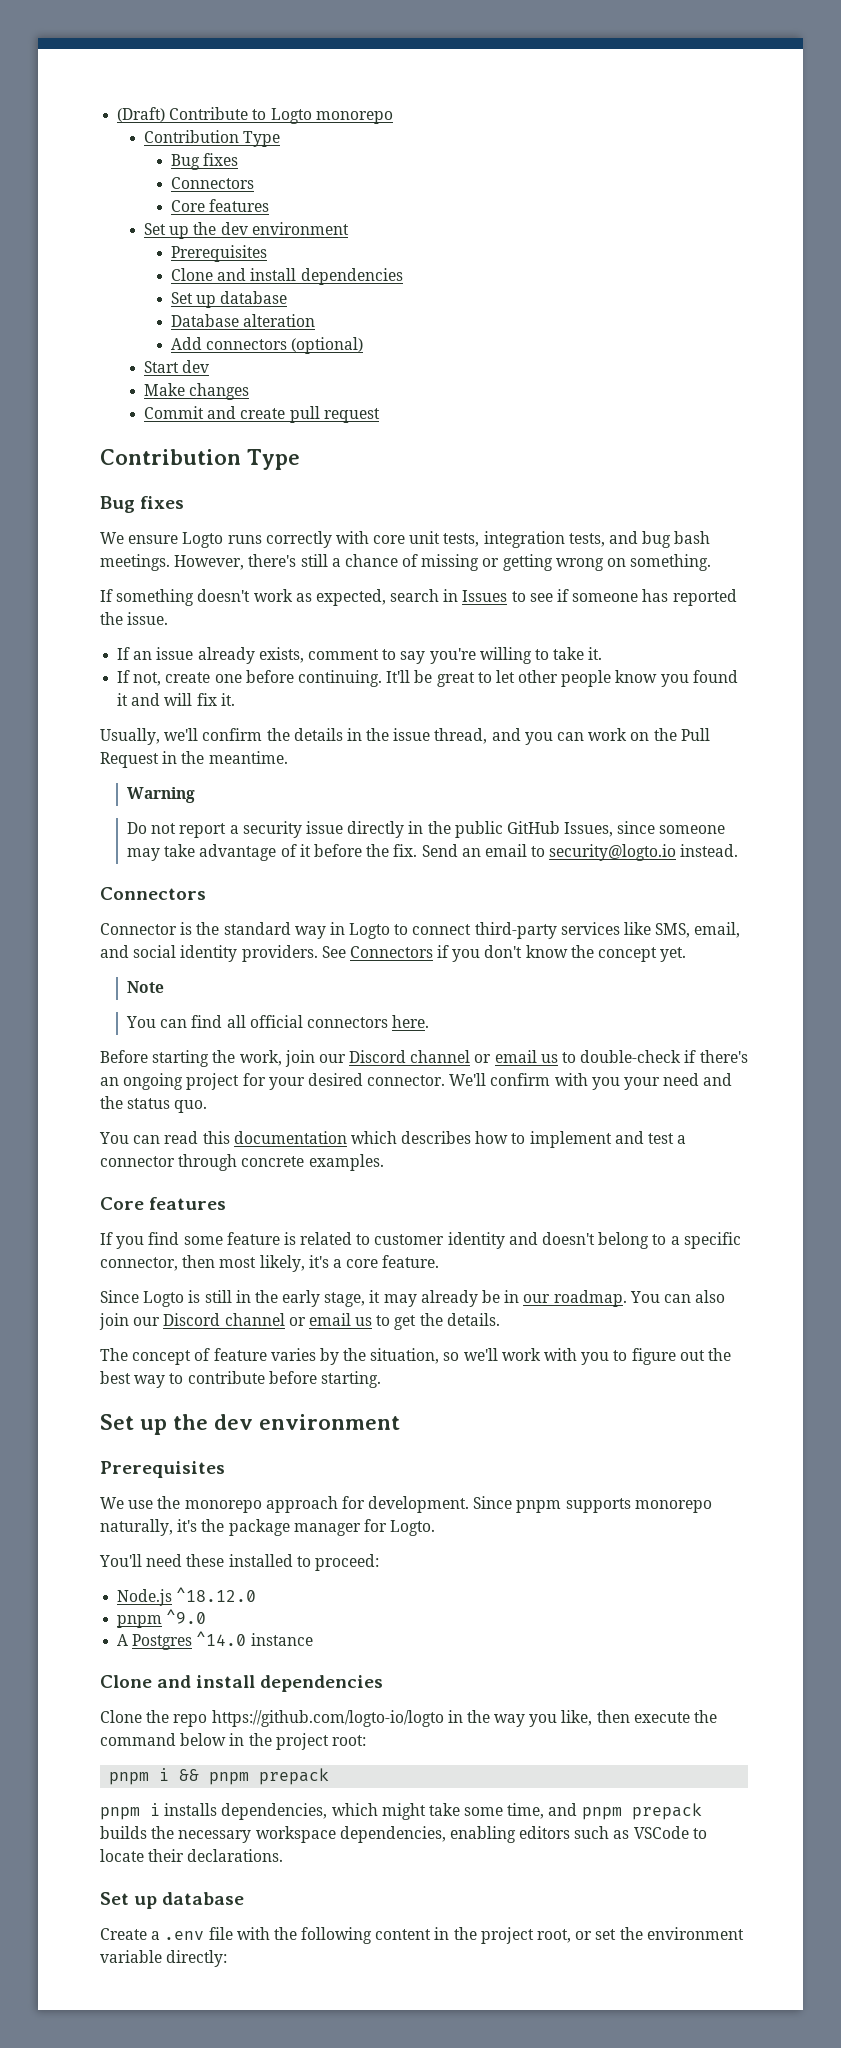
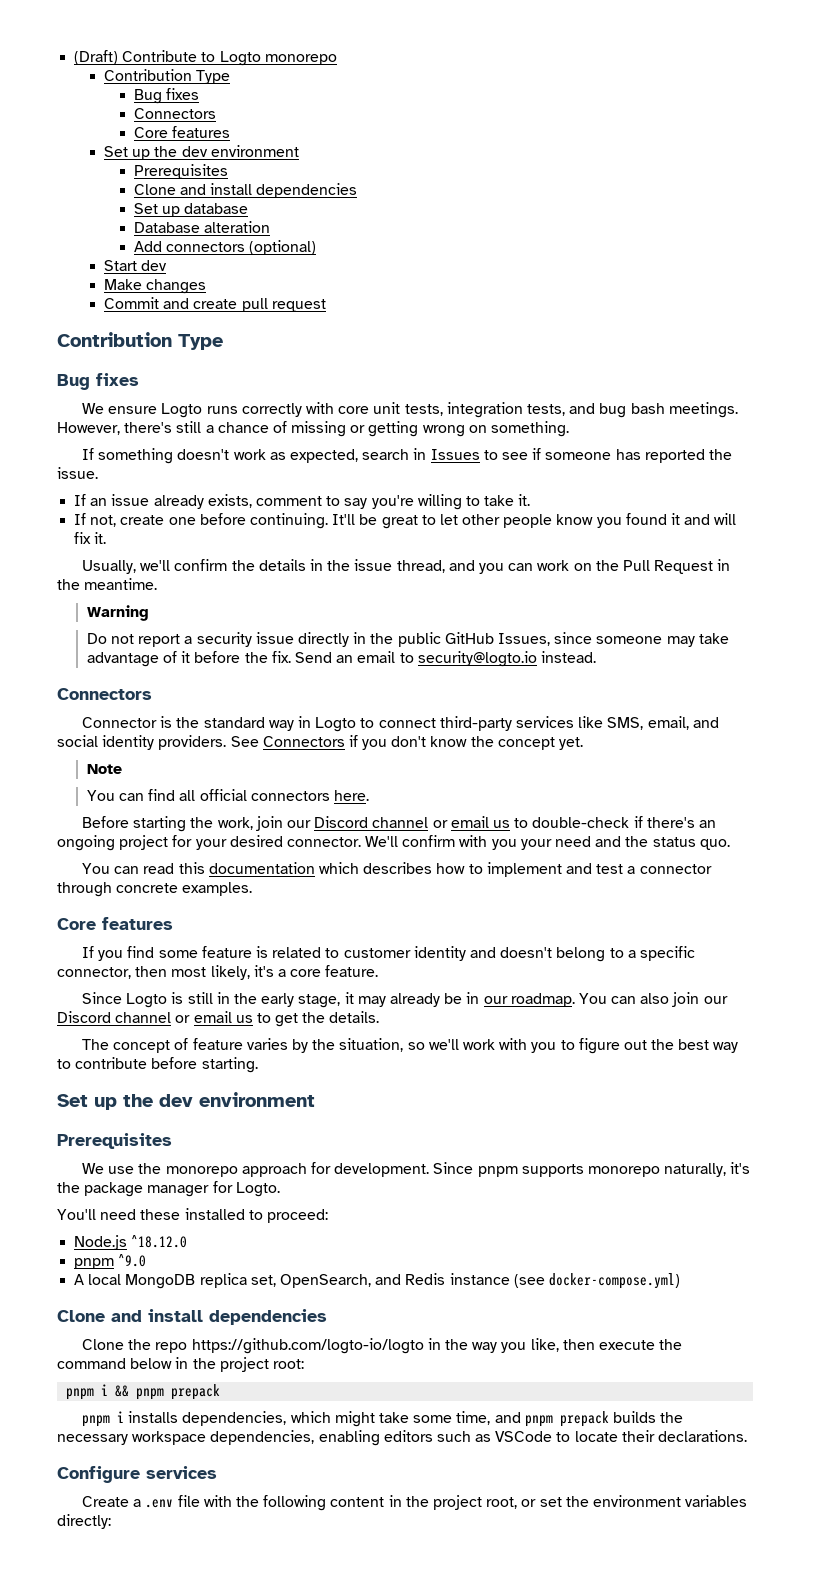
[132,1631,247,1650] Postgres ^14.0 -> [88,1273,446,1289] local MongoDB replica set, OpenSearch, and Redis
(313, 1639) none -> [513,1273,680,1289] (see docker-compose.yml)
[100,1892,245,1909] Set up database -> [57,1466,217,1483] Configure services
[100,1950,162,1963] variable -> [685,1495,748,1507] variables

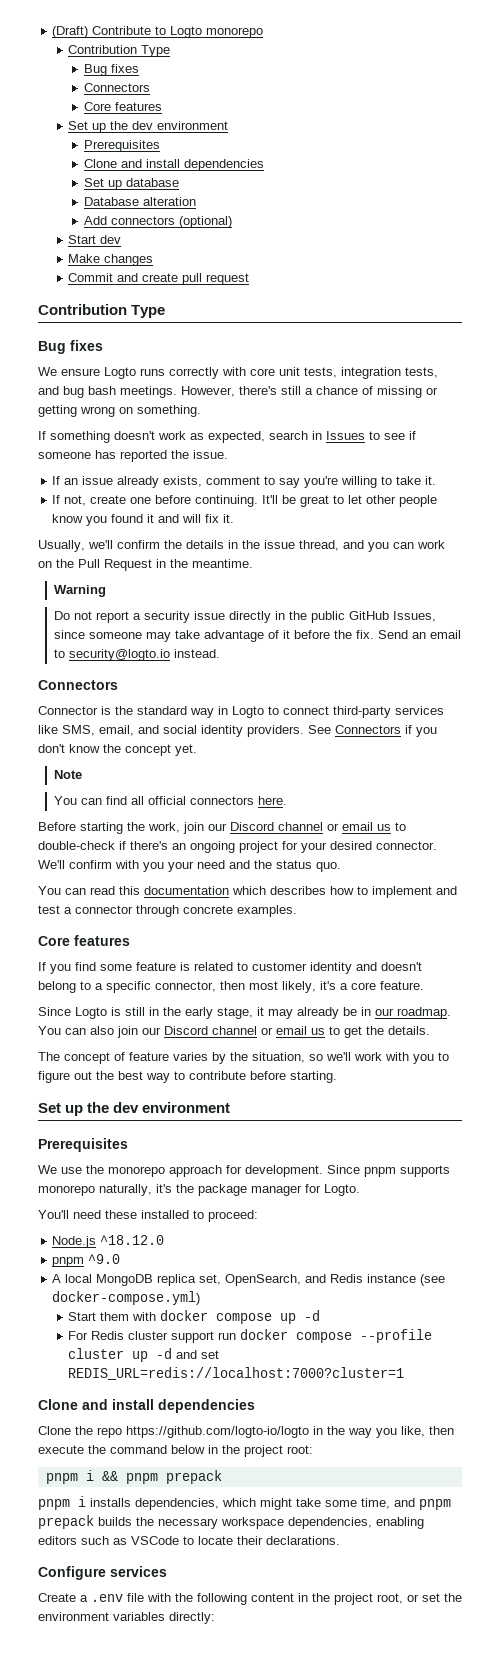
(680, 1281) none -> [68,1310,321,1324] [68,1329,433,1343] [68,1348,220,1362] [68,1367,405,1380] // Start them with docker compose up -d // For Redis cluster support run docker compose --profile cluster up -d and set REDIS_URL=redis://localhost:7000?cluster=1

